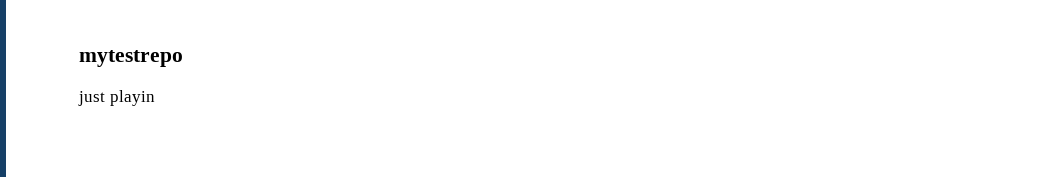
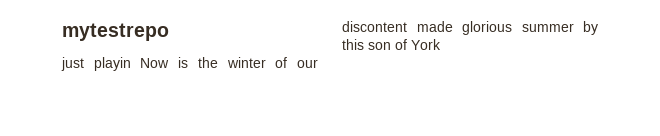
(155, 98) none -> [140,57,319,68] [342,21,598,35] [342,39,441,50] Now is the winter of our discontent made glorious summer by this son of York

